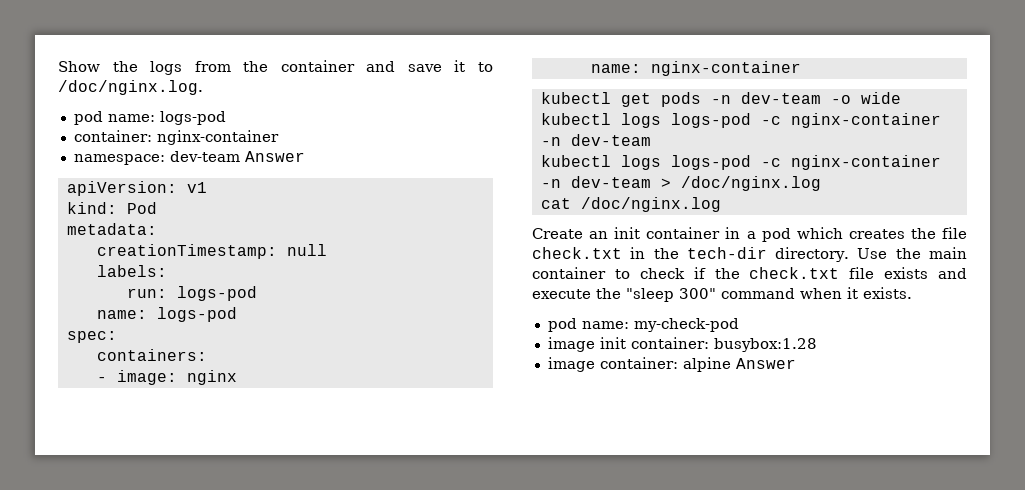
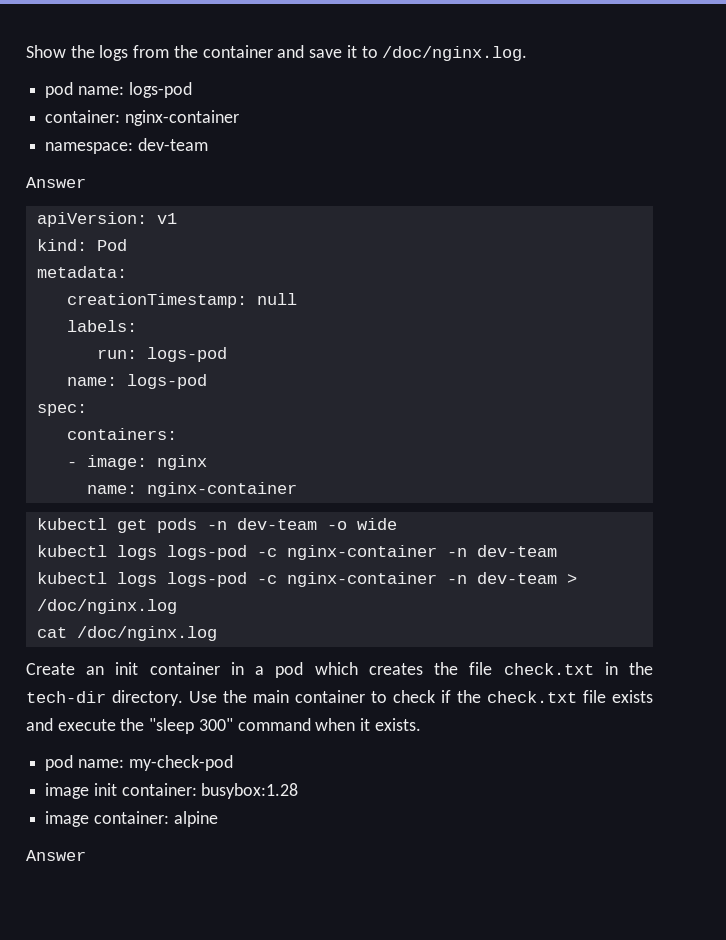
(240, 156) none -> (208, 144) //
(731, 364) none -> (218, 819) //

